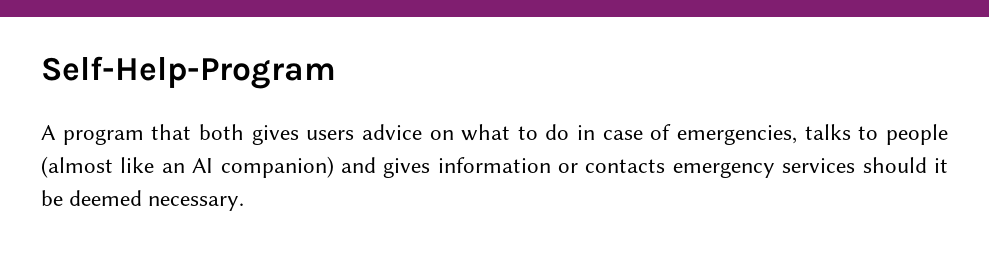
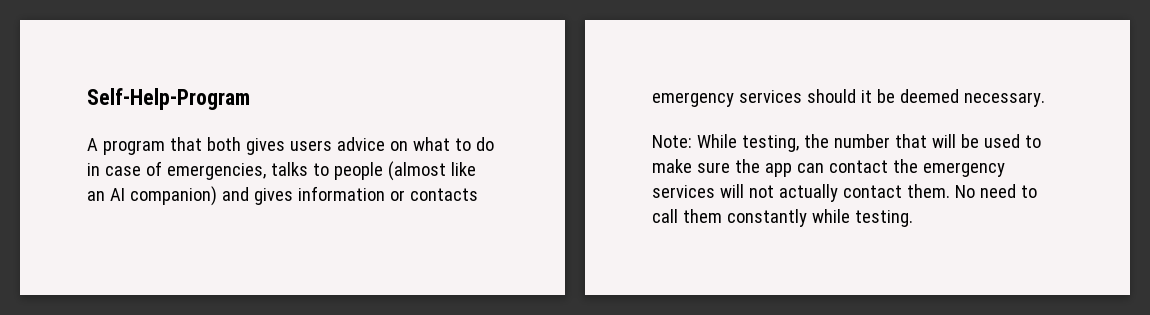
(245, 203) none -> [652,134,1041,152] [652,159,1005,177] [652,184,1037,202] [652,209,913,227] // Note: While testing, the number that will be used to make sure the app can contact the emergency services will not actually contact them. No need to call them constantly while testing.

